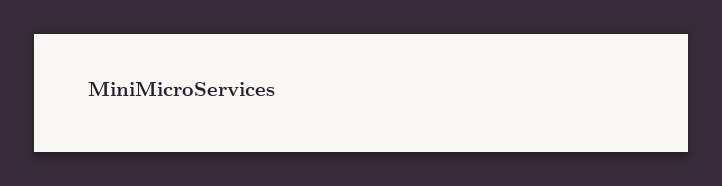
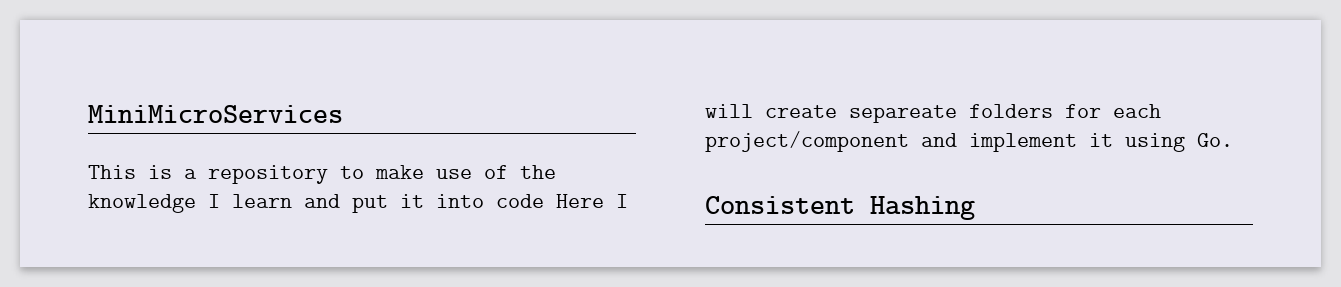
(275, 88) none -> [88,165,556,184] [88,194,628,213] [705,104,1161,123] [705,131,1233,152] [705,196,975,220] // This is a repository to make use of the knowledge I learn and put it into code Here I will create separeate folders for each project/component and implement it using Go. // Consistent Hashing

